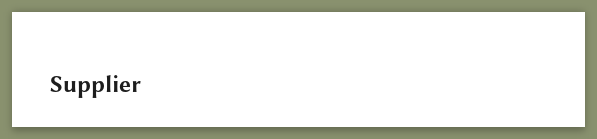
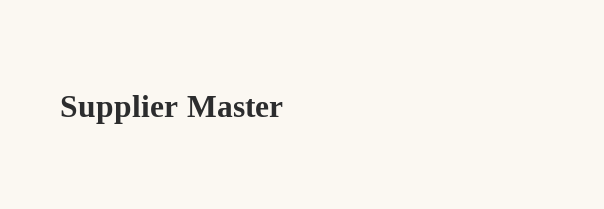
(141, 86) none -> [186,96,283,117] Master

